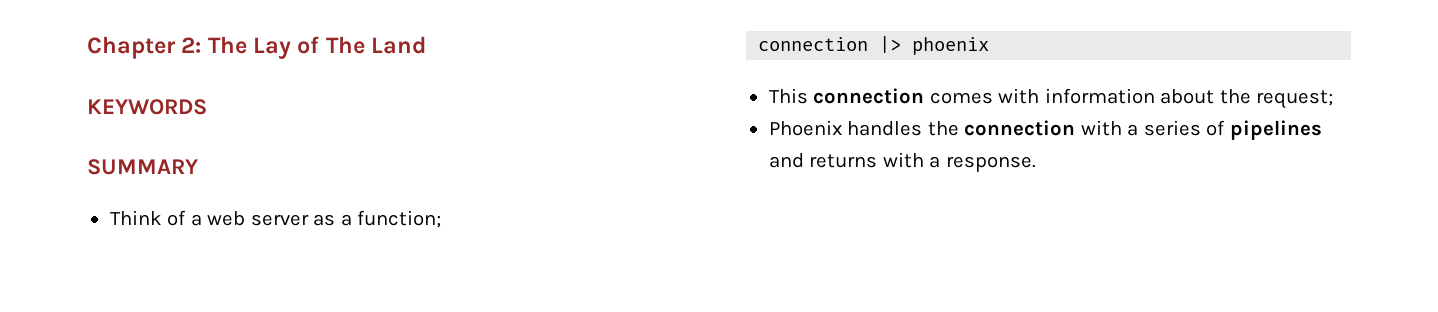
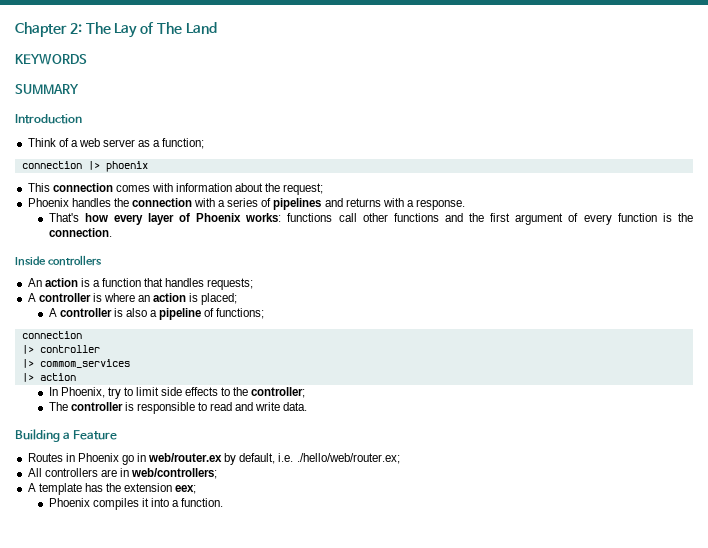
(199, 167) none -> [15,114,82,124] // Introduction
(1036, 164) none -> [48,213,693,225] [48,228,112,237] [15,255,102,266] [27,278,254,290] [27,293,238,305] [48,308,265,320] [21,331,82,339] [21,345,100,354] [21,359,130,368] [21,373,76,382] [48,387,306,399] [48,402,308,414] [15,429,118,442] [27,453,400,465] [27,468,218,479] [27,483,197,495] [48,498,224,510] // That's how every layer of Phoenix works: functions call other functions and the first argument of every function is the connection. // Inside controllers // An action is a function that handles requests; // A controller is where an action is placed; // A controller is also a pipeline of functions; // connection // |> controller // |> commom_services // |> action // In Phoenix, try to limit side effects to the controller; // The controller is responsible to read and write data. // Building a Feature // Routes in Phoenix go in web/router.ex by default, i.e. ./hello/web/router.ex; // All controllers are in web/controllers; // A template has the extension eex; // Phoenix compiles it into a function.

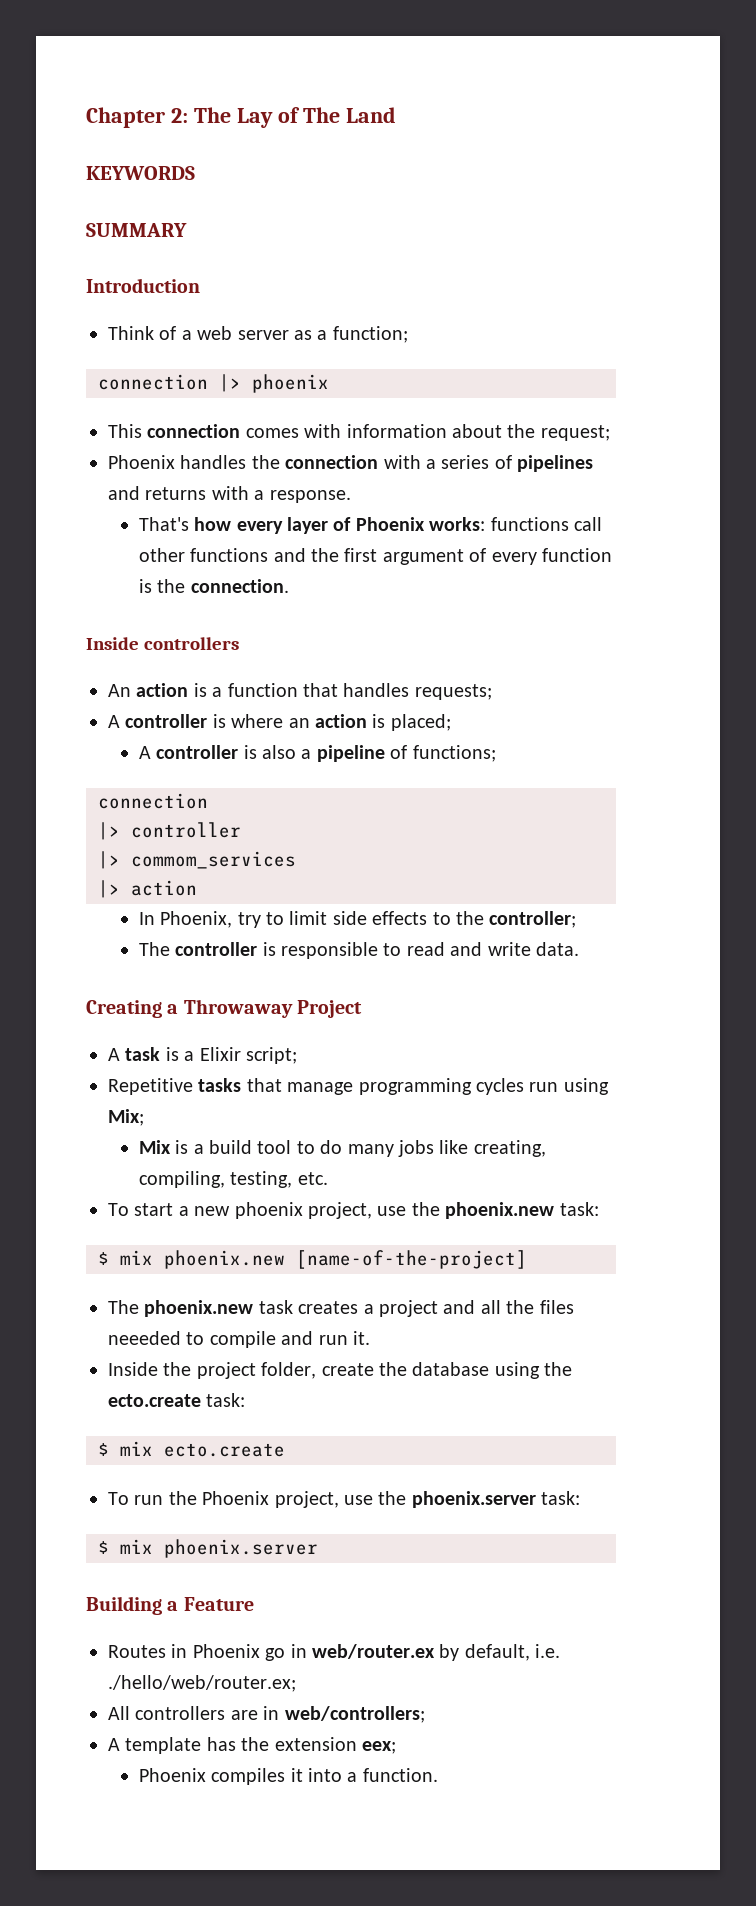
(308, 406) none -> [86,999,363,1018] [108,1047,297,1064] [108,1078,609,1095] [108,1109,144,1126] [138,1140,546,1157] [138,1171,328,1188] [108,1202,599,1219] [98,1250,527,1269] [108,1300,574,1317] [108,1331,370,1348] [108,1362,573,1379] [108,1393,246,1407] [98,1441,285,1457] [108,1491,581,1508] [98,1539,318,1558] // Creating a Throwaway Project // A task is a Elixir script; // Repetitive tasks that manage programming cycles run using Mix; // Mix is a build tool to do many jobs like creating, compiling, testing, etc. // To start a new phoenix project, use the phoenix.new task: // $ mix phoenix.new [name-of-the-project] // The phoenix.new task creates a project and all the files neeeded to compile and run it. // Inside the project folder, create the database using the ecto.create task: // $ mix ecto.create // To run the Phoenix project, use the phoenix.server task: // $ mix phoenix.server

